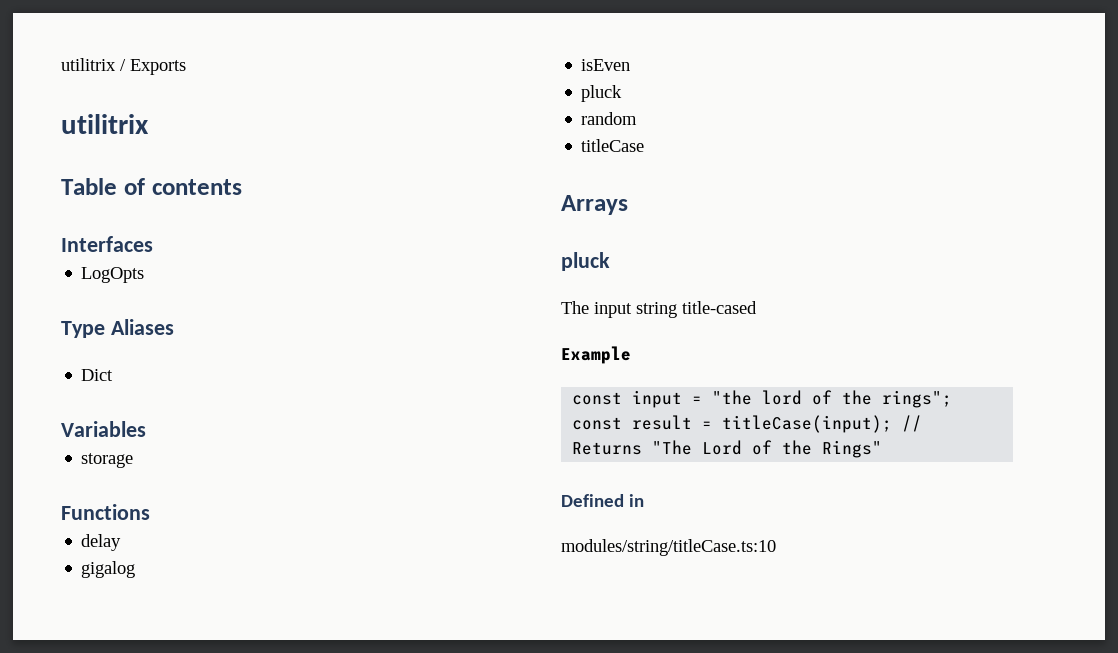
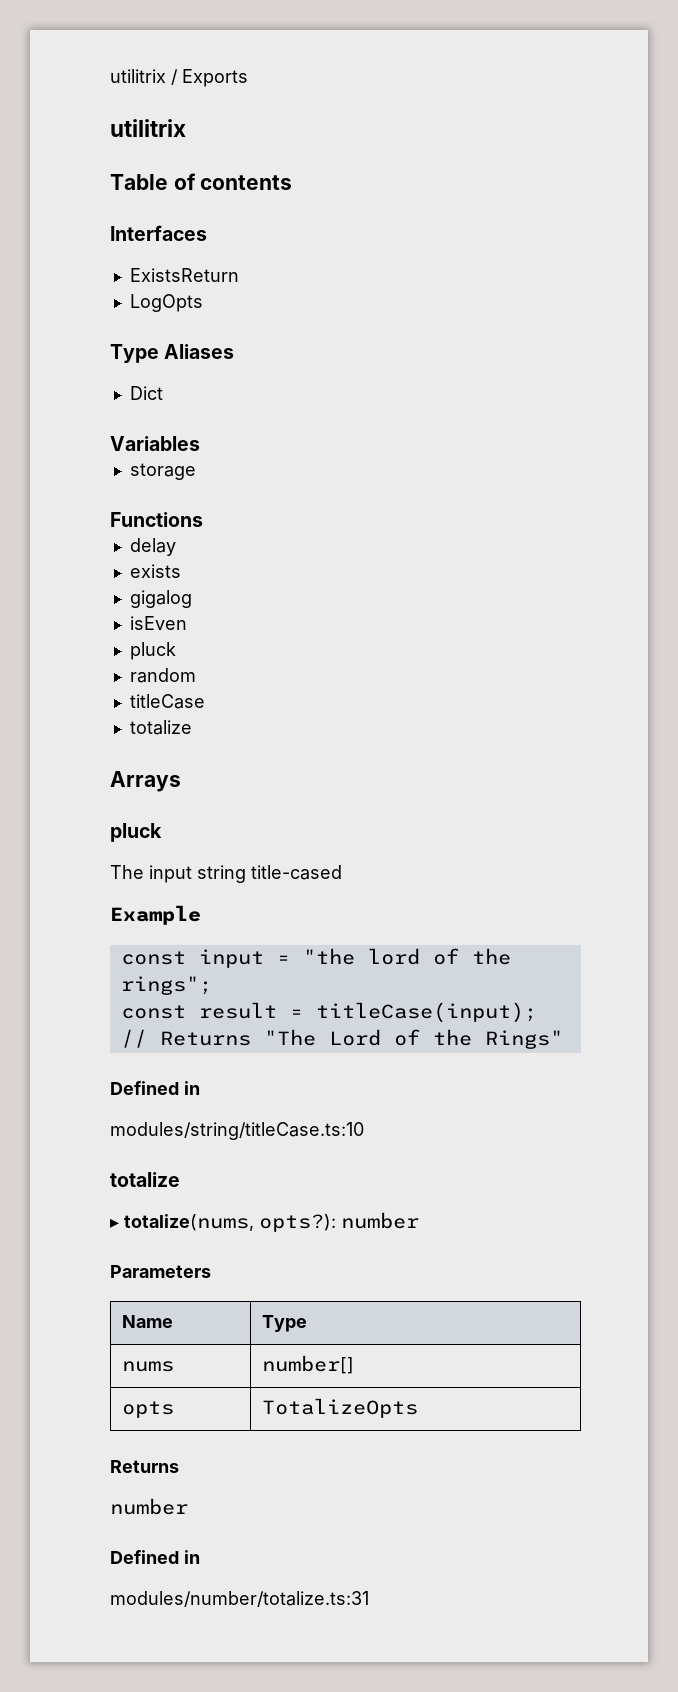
(153, 244) none -> [129,268,239,282] // ExistsReturn
(122, 542) none -> [129,564,181,578] // exists
(645, 145) none -> [129,720,192,735] // totalize
(776, 547) none -> [110,1172,180,1187] [110,1212,419,1232] [110,1265,211,1278] [122,1315,174,1328] [262,1315,308,1332] [122,1361,175,1372] [262,1355,355,1374] [122,1401,175,1418] [262,1398,419,1418] [110,1460,179,1473] [110,1498,188,1515] [110,1550,200,1564] [110,1591,369,1607] // totalize // ▸ totalize(nums, opts?): number // Parameters // Name | Type // nums | number[] // opts | TotalizeOpts // Returns // number // Defined in // modules/number/totalize.ts:31

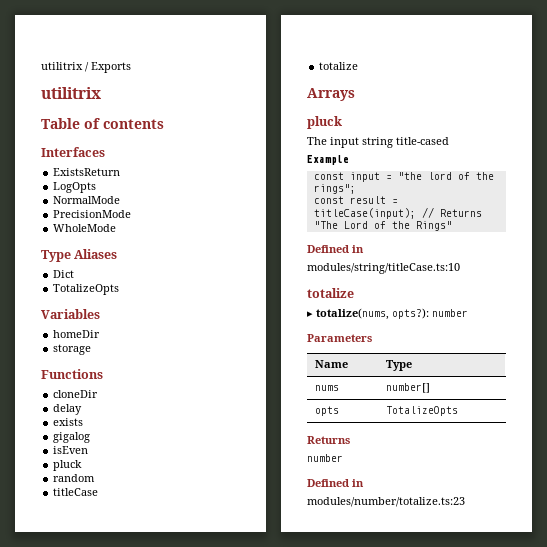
(203, 303) none -> [53,196,121,204] [53,210,132,218] [53,224,117,232] // NormalMode // PrecisionMode // WholeMode
(163, 393) none -> [53,284,120,295] // TotalizeOpts
(200, 443) none -> [53,330,101,338] // homeDir
(203, 519) none -> [53,390,99,398] // cloneDir
[110,1591,369,1607] modules/number/totalize.ts:31 -> [307,497,465,507] modules/number/totalize.ts:23

